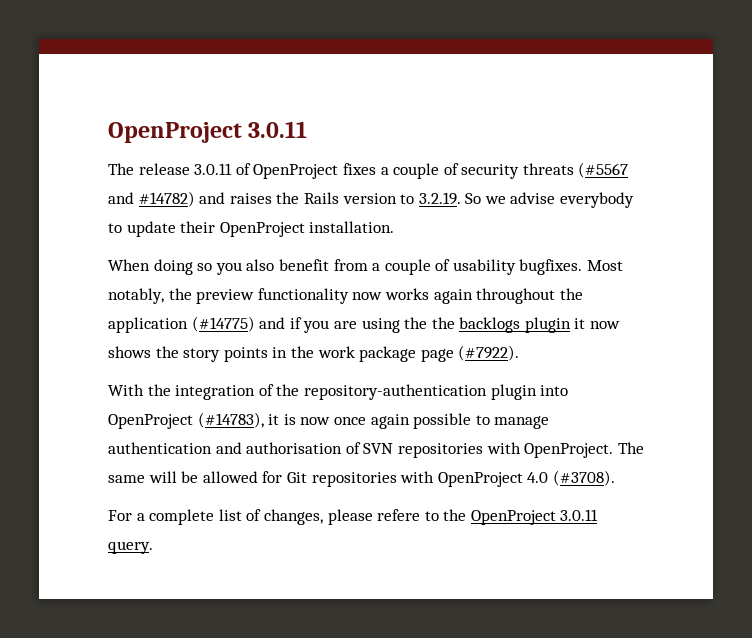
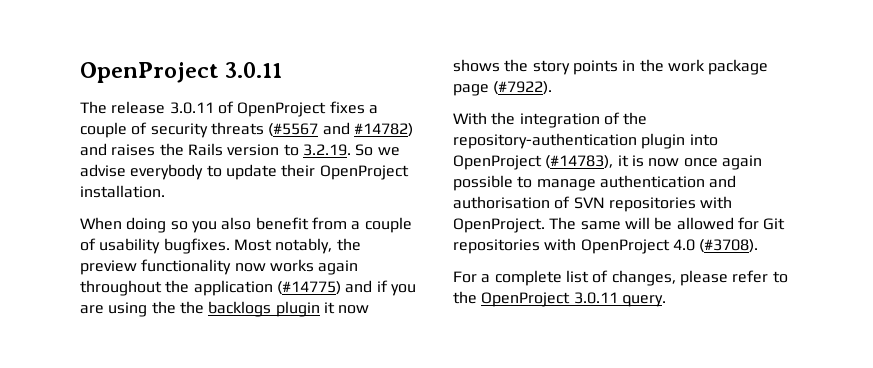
[377,509,421,521] refere -> [732,270,769,283] refer

